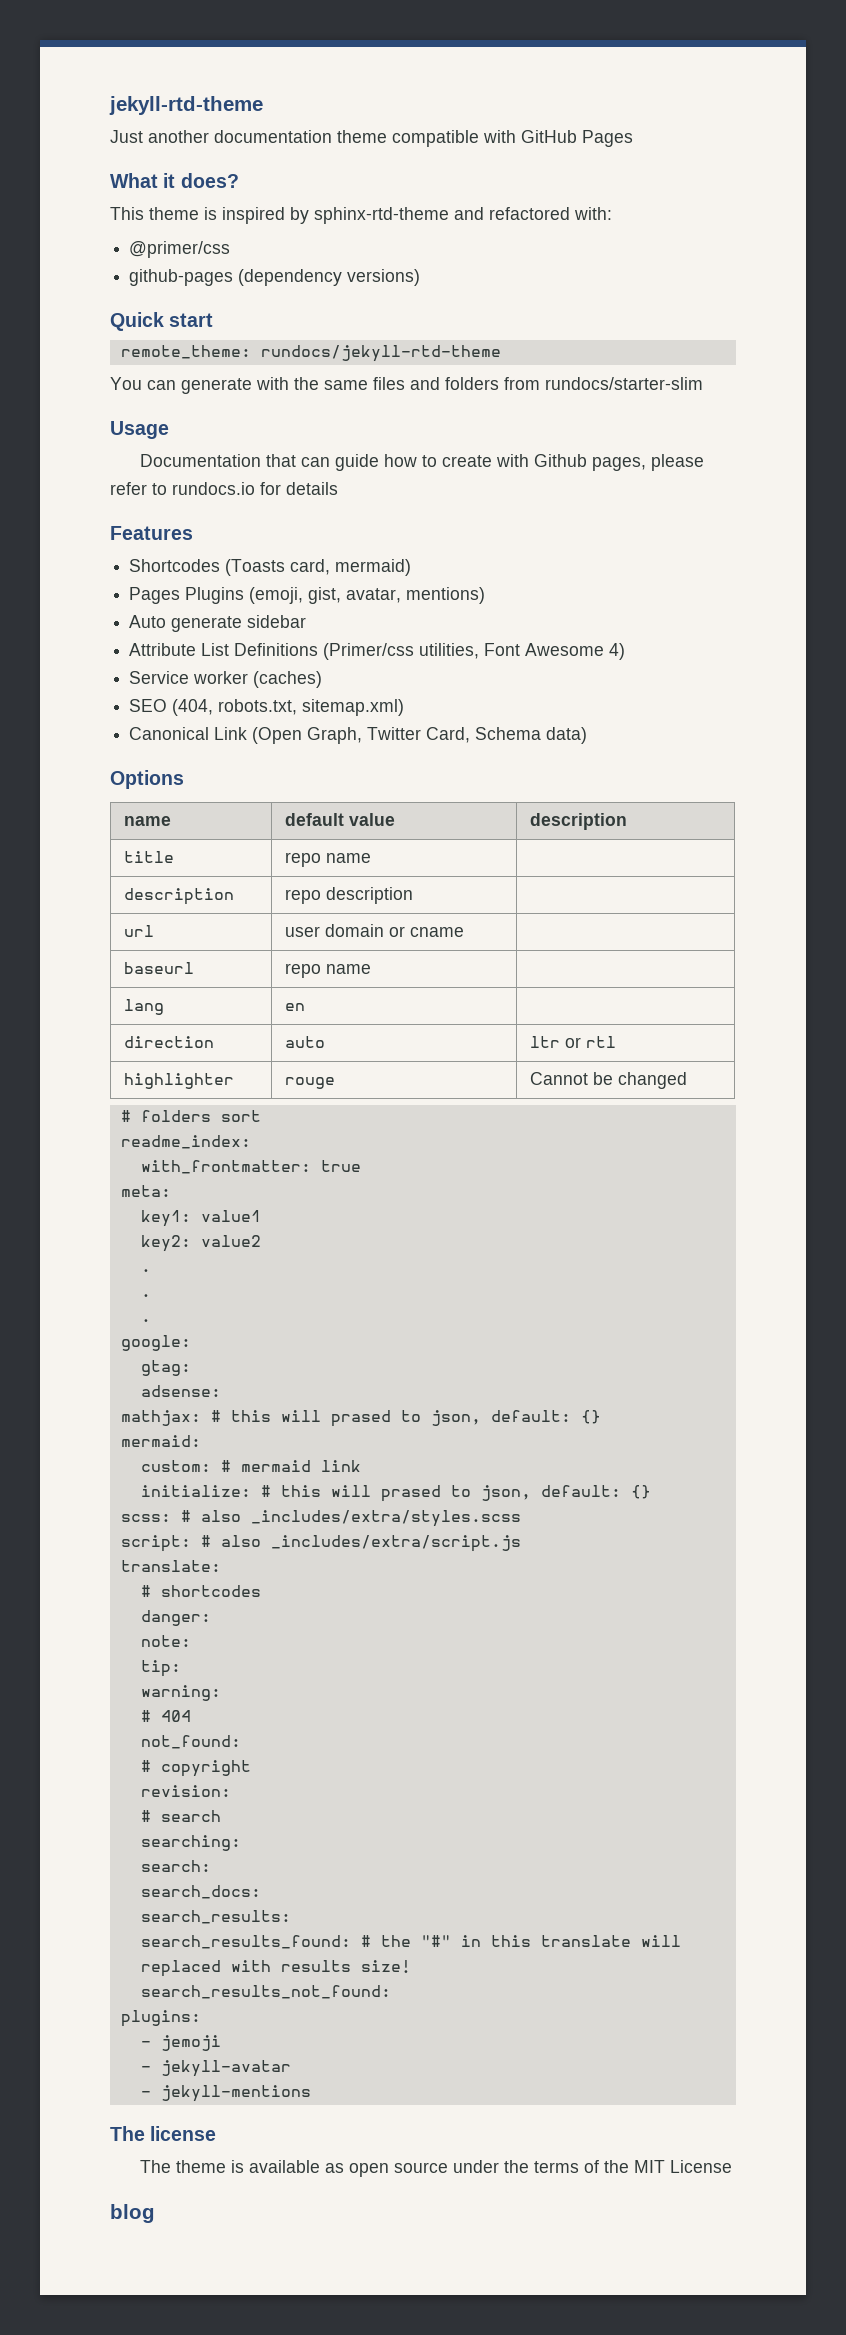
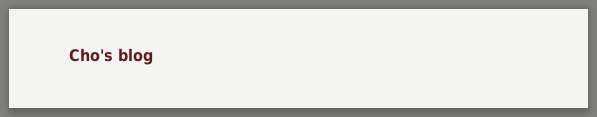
[109,96,263,115] [110,130,633,147] [110,173,239,188] [110,207,612,224] [129,241,231,258] [129,269,421,286] [110,312,214,331] [120,345,501,362] [110,377,703,394] [110,421,169,439] [140,454,705,471] [110,482,338,495] [110,526,193,540] [129,559,412,576] [129,587,486,604] [129,615,307,632] [129,643,626,660] [129,671,323,688] [129,699,405,716] [129,727,588,744] [110,770,184,789] [123,816,171,826] [284,813,395,826] [529,813,627,830] [123,851,174,863] [284,852,371,867] [123,888,234,905] [284,887,413,904] [123,925,154,937] [284,924,464,937] [123,962,194,974] [284,963,371,978] [123,999,164,1015] [284,1003,305,1011] [123,1036,214,1048] [284,1036,325,1048] [529,1036,616,1048] [123,1073,234,1089] [284,1077,335,1089] [529,1072,687,1089] [120,1110,261,1122] [120,1135,251,1149] [140,1160,361,1174] [120,1185,171,1197] [140,1210,261,1227] [140,1235,261,1252] [140,1269,151,1272] [140,1294,151,1297] [140,1319,151,1322] [120,1335,191,1351] [140,1360,191,1376] [140,1385,221,1397] [120,1410,601,1427] [120,1435,201,1447] [140,1460,361,1472] [140,1485,651,1502] [120,1510,521,1527] [120,1535,521,1552] [120,1560,221,1572] [140,1585,261,1597] [140,1610,211,1626] [140,1635,191,1647] [140,1660,181,1677] [140,1685,221,1701] [140,1710,191,1722] [140,1735,241,1749] [140,1760,251,1777] [140,1785,231,1797] [140,1810,221,1822] [140,1835,241,1851] [140,1860,211,1872] [140,1885,261,1899] [140,1910,291,1924] [140,1935,681,1949] [140,1960,411,1977] [140,1985,391,1999] [120,2010,201,2027] [140,2035,221,2051] [140,2060,291,2077] [140,2085,311,2102] [110,2126,217,2141] [140,2160,733,2177] jekyll-rtd-theme // Just another documentation theme compatible with GitHub Pages // What it does? // This theme is inspired by sphinx-rtd-theme and refactored with: // @primer/css // github-pages (dependency versions) // Quick start // remote_theme: rundocs/jekyll-rtd-theme // You can generate with the same files and folders from rundocs/starter-slim // Usage // Documentation that can guide how to create with Github pages, please refer to rundocs.io for details // Features // Shortcodes (Toasts card, mermaid) // Pages Plugins (emoji, gist, avatar, mentions) // Auto generate sidebar // Attribute List Definitions (Primer/css utilities, Font Awesome 4) // Service worker (caches) // SEO (404, robots.txt, sitemap.xml) // Canonical Link (Open Graph, Twitter Card, Schema data) // Options // name | default value | description // title | repo name | // description | repo description | // url | user domain or cname | // baseurl | repo name | // lang | en | // direction | auto | ltr or rtl // highlighter | rouge | Cannot be changed // # folders sort // readme_index: // with_frontmatter: true // meta: // key1: value1 // key2: value2 // . // . // . // google: // gtag: // adsense: // mathjax: # this will prased to json, default: {} // mermaid: // custom: # mermaid link // initialize: # this will prased to json, default: {} // scss: # also _includes/extra/styles.scss // script: # also _includes/extra/script.js // translate: // # shortcodes // danger: // note: // tip: // warning: // # 404 // not_found: // # copyright // revision: // # search // searching: // search: // search_docs: // search_results: // search_results_found: # the "#" in this translate will replaced with results size! // search_results_not_found: // plugins: // - jemoji // - jekyll-avatar // - jekyll-mentions // The license // The theme is available as open source under the terms of the MIT License // -> [69,48,113,62] Cho's

